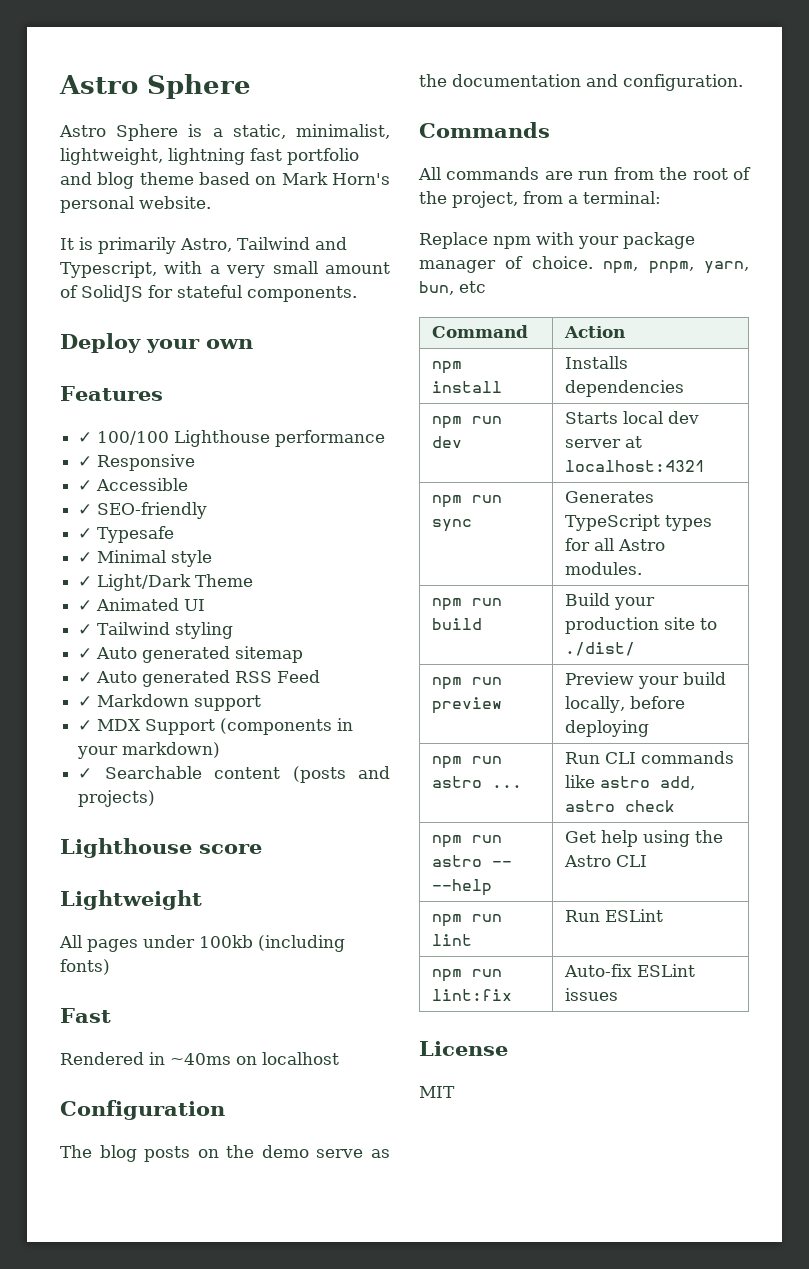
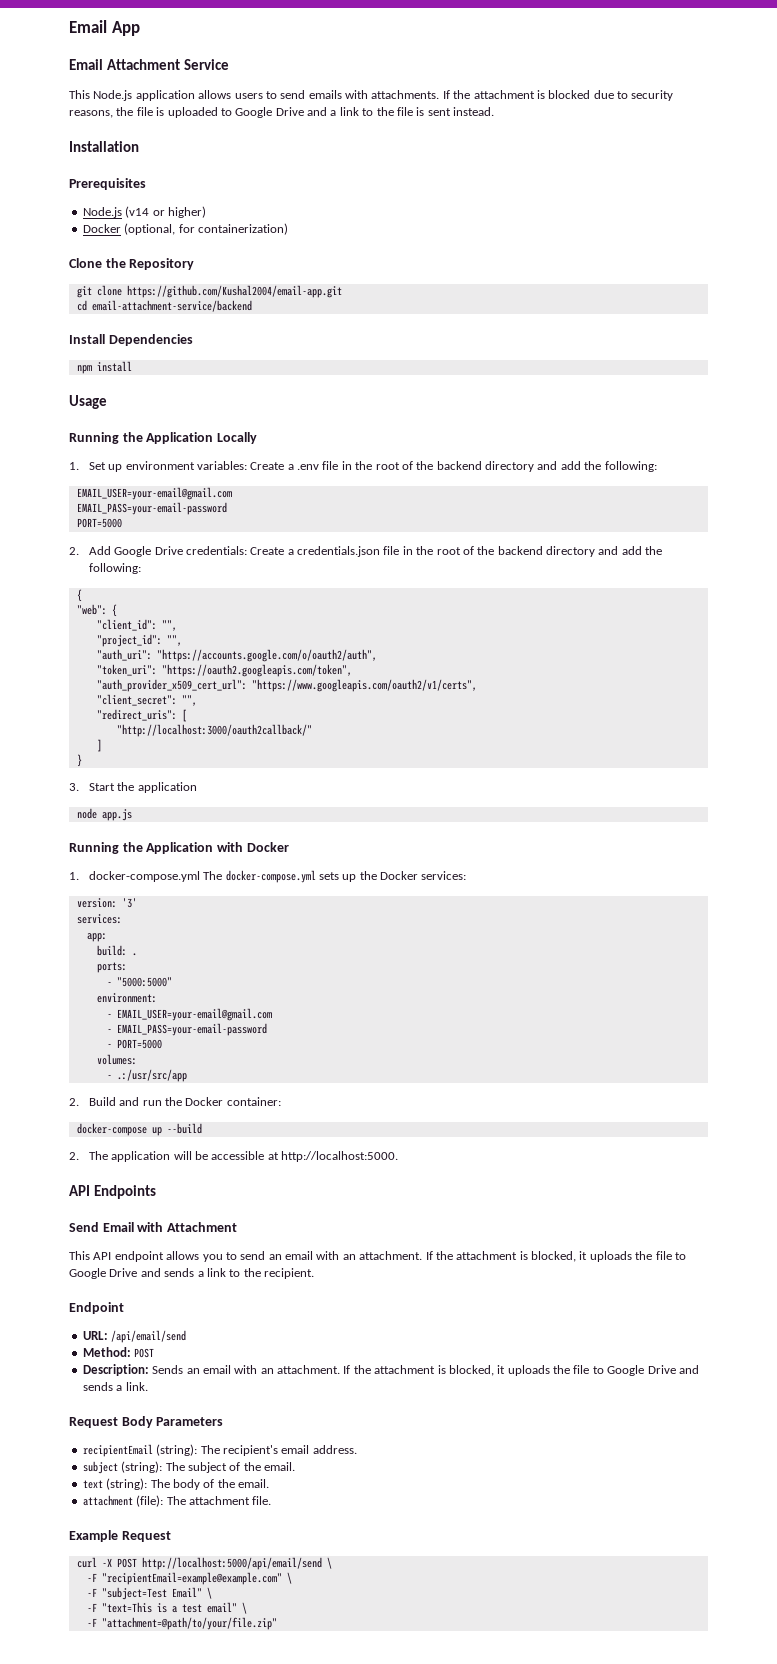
[59,74,251,99] [59,124,390,141] [60,148,359,165] [60,172,391,189] [60,196,211,213] [60,237,347,254] [60,261,390,278] [60,285,357,302] [60,333,253,353] [60,386,163,401] [78,430,386,447] [78,454,196,471] [78,478,189,491] [78,502,208,519] [78,526,175,543] [78,550,213,567] [78,574,254,591] [78,598,206,611] [78,622,234,639] [78,646,304,663] [78,670,321,687] [78,694,262,711] [78,718,354,735] [77,742,221,759] [78,766,390,783] [78,790,156,807] [60,838,262,858] [60,890,202,910] [59,935,345,952] [60,959,110,975] [60,1008,111,1023] [60,1052,339,1065] [60,1100,225,1120] [60,1145,390,1162] [419,74,743,91] [419,122,550,138] [418,167,751,180] [419,191,661,208] [419,232,695,249] [419,256,749,274] [419,281,486,295] [431,325,528,338] [563,326,625,338] [431,361,462,374] [431,381,502,393] [564,356,628,369] [564,380,684,397] [431,416,502,429] [431,436,462,448] [564,411,699,424] [564,436,642,448] [564,460,705,472] [431,495,502,508] [431,519,472,532] [564,491,654,503] [564,514,712,531] [564,538,665,551] [564,562,642,575] [431,598,502,611] [431,618,482,630] [564,593,655,610] [564,617,717,634] [564,642,635,656] [431,677,502,690] [431,697,502,714] [564,672,726,689] [564,696,685,713] [564,720,649,737] [431,756,502,769] [431,776,522,788] [564,751,734,764] [564,775,695,790] [564,800,675,812] [431,835,502,848] [431,855,512,867] [431,879,492,896] [564,830,723,847] [563,855,647,867] [431,914,502,927] [431,934,472,946] [564,909,663,922] [431,969,502,982] [431,989,512,1001] [563,964,695,977] [564,988,618,1001] [419,1041,508,1056] [419,1086,455,1098] Astro Sphere // Astro Sphere is a static, minimalist, lightweight, lightning fast portfolio and blog theme based on Mark Horn's personal website. // It is primarily Astro, Tailwind and Typescript, with a very small amount of SolidJS for stateful components. // Deploy your own // Features // ✓ 100/100 Lighthouse performance // ✓ Responsive // ✓ Accessible // ✓ SEO-friendly // ✓ Typesafe // ✓ Minimal style // ✓ Light/Dark Theme // ✓ Animated UI // ✓ Tailwind styling // ✓ Auto generated sitemap // ✓ Auto generated RSS Feed // ✓ Markdown support // ✓ MDX Support (components in your markdown) // ✓ Searchable content (posts and projects) // Lighthouse score // Lightweight // All pages under 100kb (including fonts) // Fast // Rendered in ~40ms on localhost // Configuration // The blog posts on the demo serve as the documentation and configuration. // Commands // All commands are run from the root of the project, from a terminal: // Replace npm with your package manager of choice. npm, pnpm, yarn, bun, etc // Command | Action // npm install | Installs dependencies // npm run dev | Starts local dev server at localhost:4321 // npm run sync | Generates TypeScript types for all Astro modules. // npm run build | Build your production site to ./dist/ // npm run preview | Preview your build locally, before deploying // npm run astro ... | Run CLI commands like astro add, astro check // npm run astro -- --help | Get help using the Astro CLI // npm run lint | Run ESLint // npm run lint:fix | Auto-fix ESLint issues // License // MIT -> [69,20,140,36] [69,59,229,70] [69,90,674,101] [69,107,494,118] [69,141,139,152] [69,178,146,190] [82,206,206,218] [82,223,288,235] [69,258,195,270] [76,285,342,298] [76,300,252,312] [69,334,193,346] [76,361,132,374] [69,395,107,409] [69,432,257,444] [69,461,657,472] [76,487,232,500] [76,502,227,515] [76,518,122,528] [69,546,663,557] [88,563,141,574] [76,589,82,602] [76,604,117,617] [96,619,177,631] [96,634,182,647] [96,649,377,662] [96,664,352,677] [96,679,477,692] [96,694,197,706] [96,709,187,722] [116,724,312,737] [96,739,102,752] [76,754,82,767] [69,782,197,793] [76,808,132,821] [69,842,289,854] [69,870,467,883] [76,898,137,908] [76,914,122,924] [86,933,107,942] [96,945,137,956] [96,962,127,973] [106,977,172,987] [96,993,157,1003] [106,1008,272,1021] [106,1023,267,1036] [106,1039,162,1049] [96,1054,137,1065] [106,1069,187,1082] [69,1097,281,1106] [76,1123,202,1136] [69,1151,399,1162] [69,1185,156,1199] [69,1222,237,1232] [69,1251,686,1262] [69,1268,314,1279] [69,1302,124,1314] [82,1330,187,1343] [82,1347,155,1358] [82,1364,699,1376] [82,1382,148,1391] [69,1416,224,1428] [82,1444,357,1457] [82,1461,295,1474] [82,1478,269,1490] [82,1495,272,1507] [69,1530,171,1542] [76,1557,332,1570] [86,1572,292,1585] [86,1587,212,1600] [86,1602,247,1614] [86,1617,277,1630] Email App // Email Attachment Service // This Node.js application allows users to send emails with attachments. If the attachment is blocked due to security reasons, the file is uploaded to Google Drive and a link to the file is sent instead. // Installation // Prerequisites // Node.js (v14 or higher) // Docker (optional, for containerization) // Clone the Repository // git clone https://github.com/Kushal2004/email-app.git // cd email-attachment-service/backend // Install Dependencies // npm install // Usage // Running the Application Locally // 1. Set up environment variables: Create a .env file in the root of the backend directory and add the following: // EMAIL_USER=your-email@gmail.com // EMAIL_PASS=your-email-password // PORT=5000 // 2. Add Google Drive credentials: Create a credentials.json file in the root of the backend directory and add the following: // { // "web": { // "client_id": "", // "project_id": "", // "auth_uri": "https://accounts.google.com/o/oauth2/auth", // "token_uri": "https://oauth2.googleapis.com/token", // "auth_provider_x509_cert_url": "https://www.googleapis.com/oauth2/v1/certs", // "client_secret": "", // "redirect_uris": [ // "http://localhost:3000/oauth2callback/" // ] // } // 3. Start the application // node app.js // Running the Application with Docker // 1. docker-compose.yml The docker-compose.yml sets up the Docker services: // version: '3' // services: // app: // build: . // ports: // - "5000:5000" // environment: // - EMAIL_USER=your-email@gmail.com // - EMAIL_PASS=your-email-password // - PORT=5000 // volumes: // - .:/usr/src/app // 2. Build and run the Docker container: // docker-compose up --build // 2. The application will be accessible at http://localhost:5000. // API Endpoints // Send Email with Attachment // This API endpoint allows you to send an email with an attachment. If the attachment is blocked, it uploads the file to Google Drive and sends a link to the recipient. // Endpoint // URL: /api/email/send // Method: POST // Description: Sends an email with an attachment. If the attachment is blocked, it uploads the file to Google Drive and sends a link. // Request Body Parameters // recipientEmail (string): The recipient's email address. // subject (string): The subject of the email. // text (string): The body of the email. // attachment (file): The attachment file. // Example Request // curl -X POST http://localhost:5000/api/email/send \ // -F "recipientEmail=example@example.com" \ // -F "subject=Test Email" \ // -F "text=This is a test email" \ // -F "attachment=@path/to/your/file.zip"

